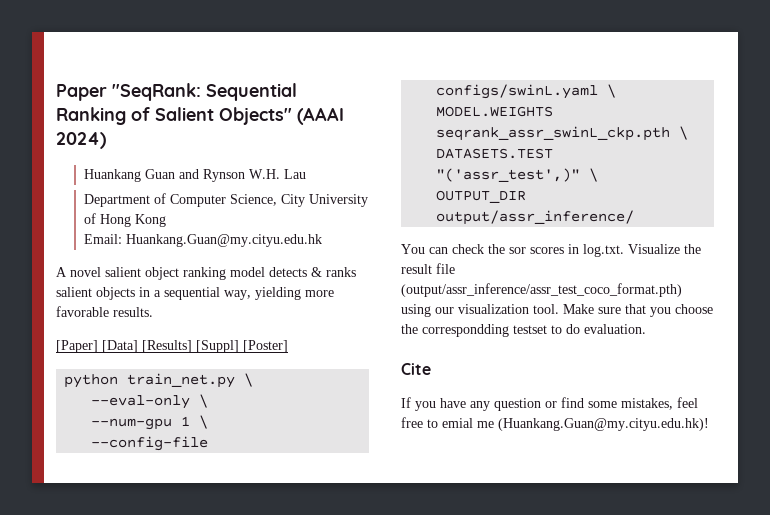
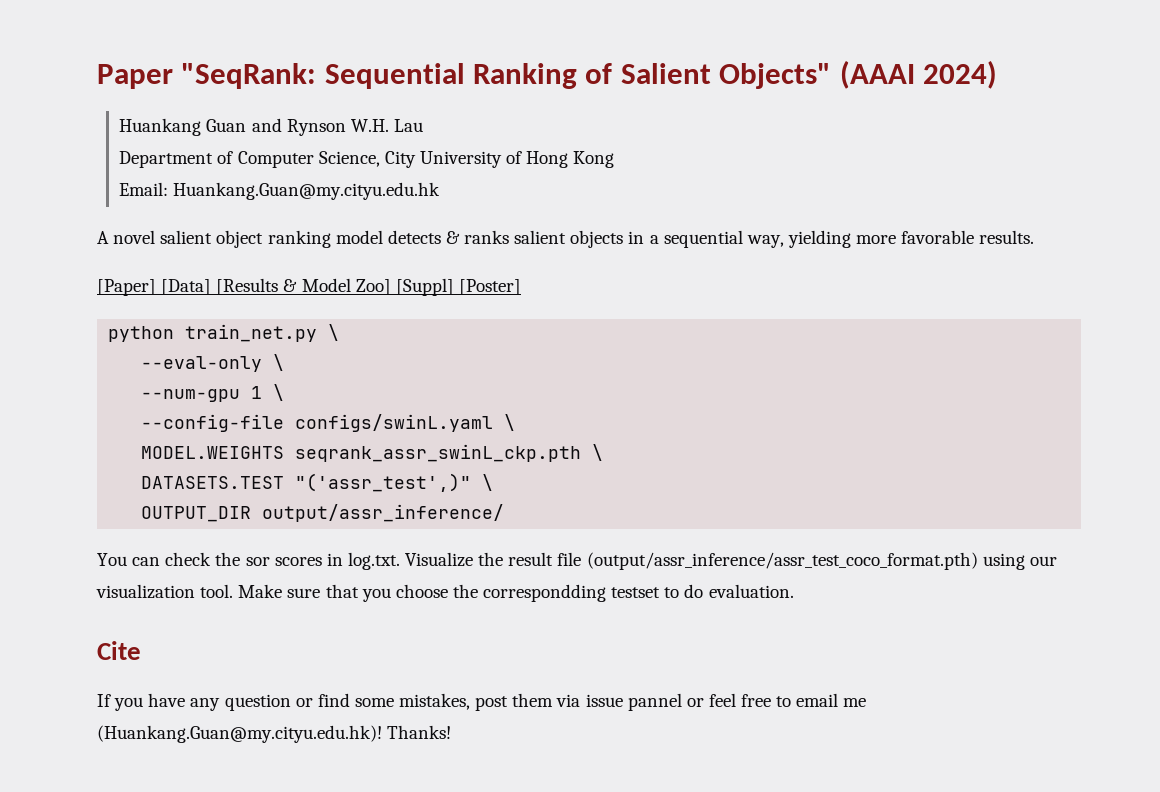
[142,340,192,353] [Results] -> [216,278,391,295] [Results & Model Zoo]
(673, 404) none -> [475,693,704,711] post them via issue pannel or
[442,418,473,428] emial -> [796,693,839,707] email
(709, 424) none -> [387,725,452,739] Thanks!

